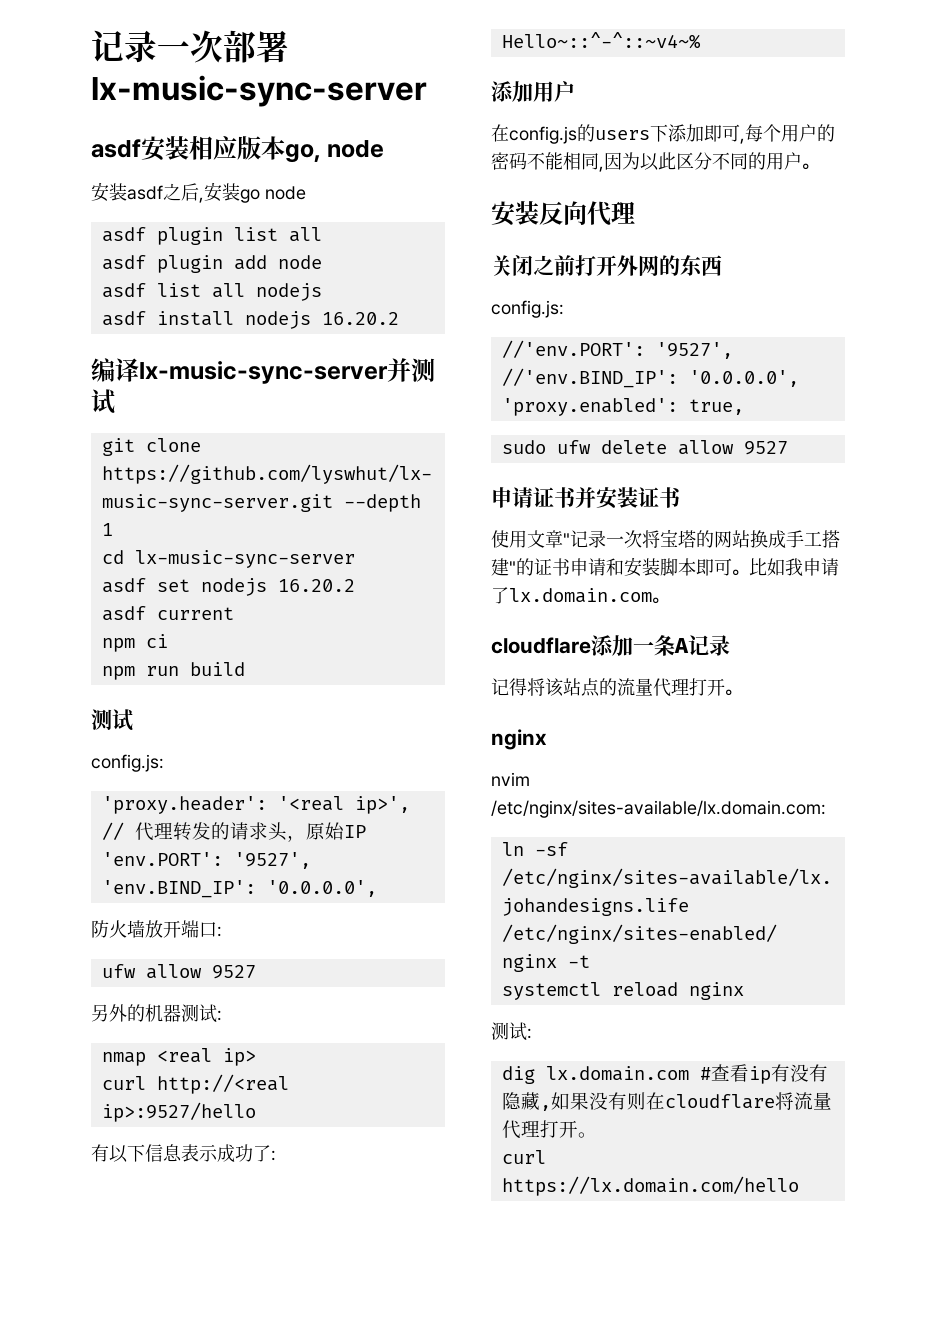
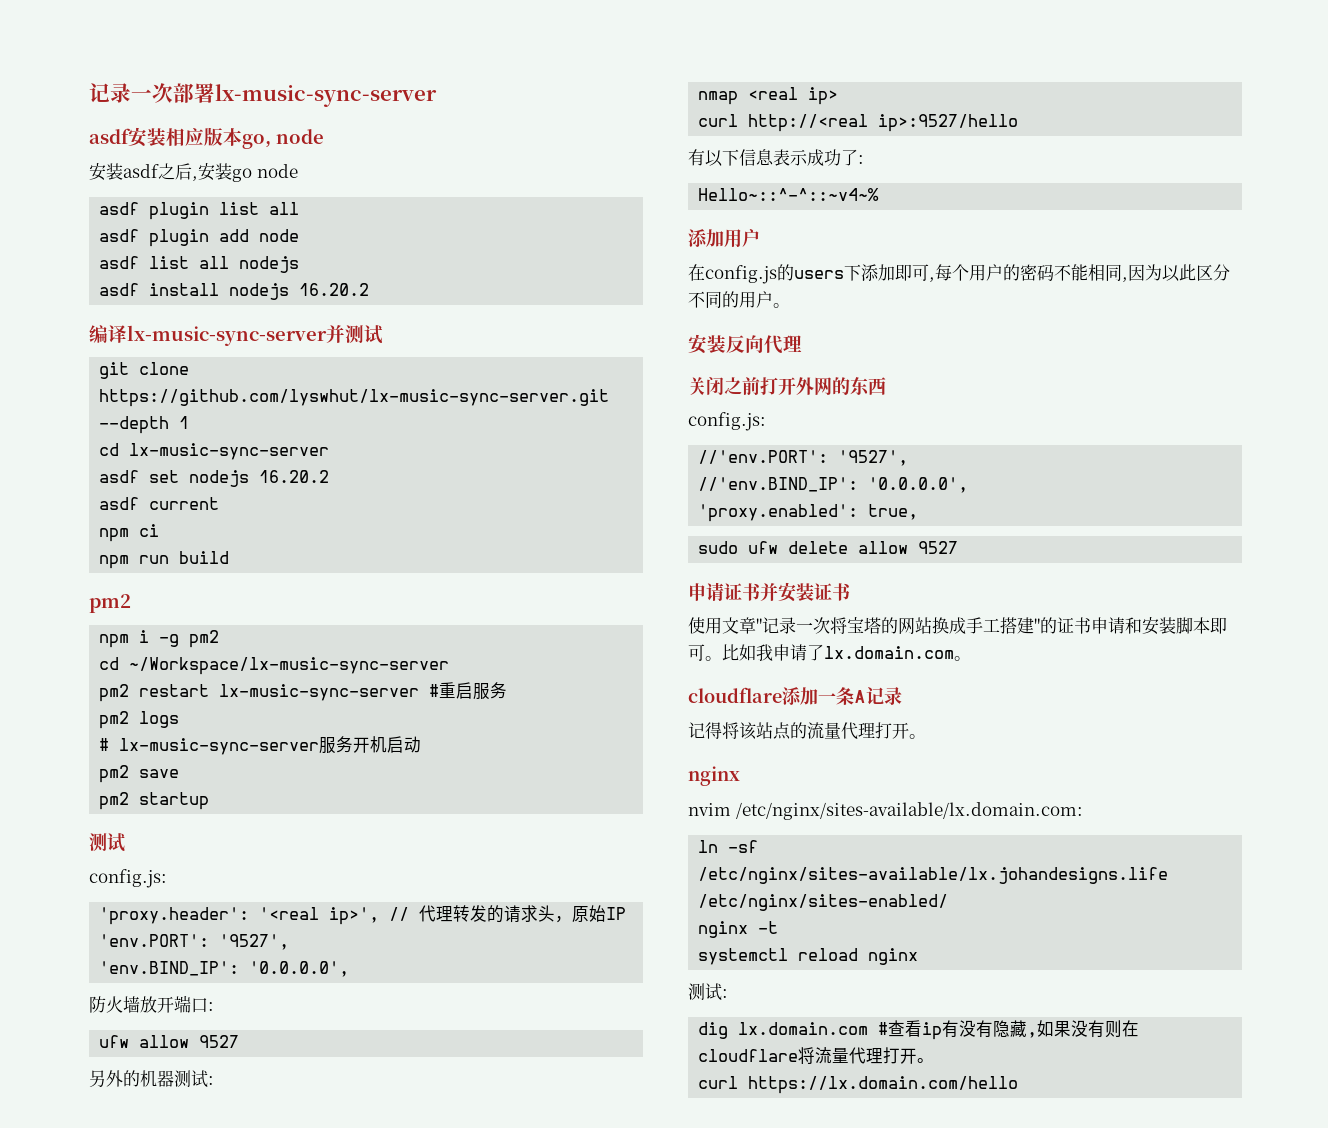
(245, 669) none -> [89,594,131,613] [99,630,220,648] [99,657,450,675] [99,682,508,702] [99,711,180,729] [99,736,422,755] [99,765,180,783] [99,792,210,810] // pm2 // npm i -g pm2 // cd ~/Workspace/lx-music-sync-server // pm2 restart lx-music-sync-server #重启服务 // pm2 logs // # lx-music-sync-server服务开机启动 // pm2 save // pm2 startup

